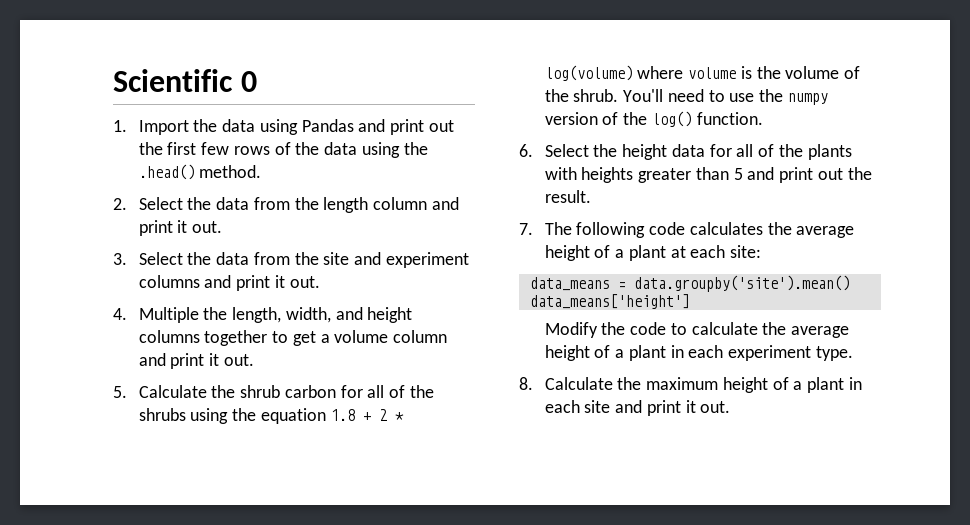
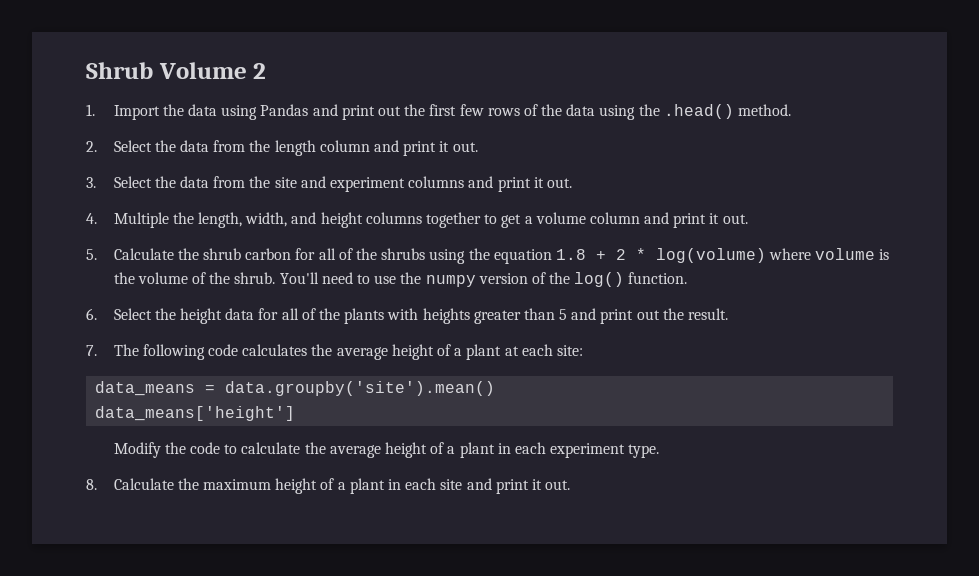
[113,69,257,92] Scientific 0 -> [86,62,267,79] Shrub Volume 2

